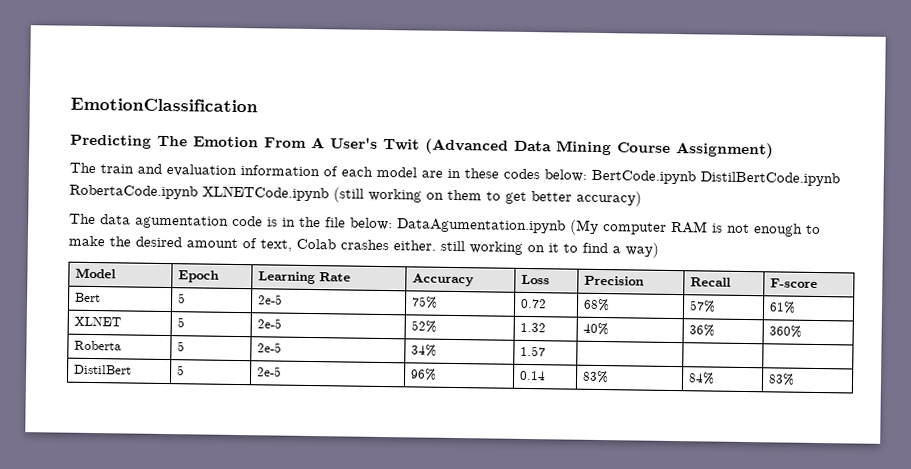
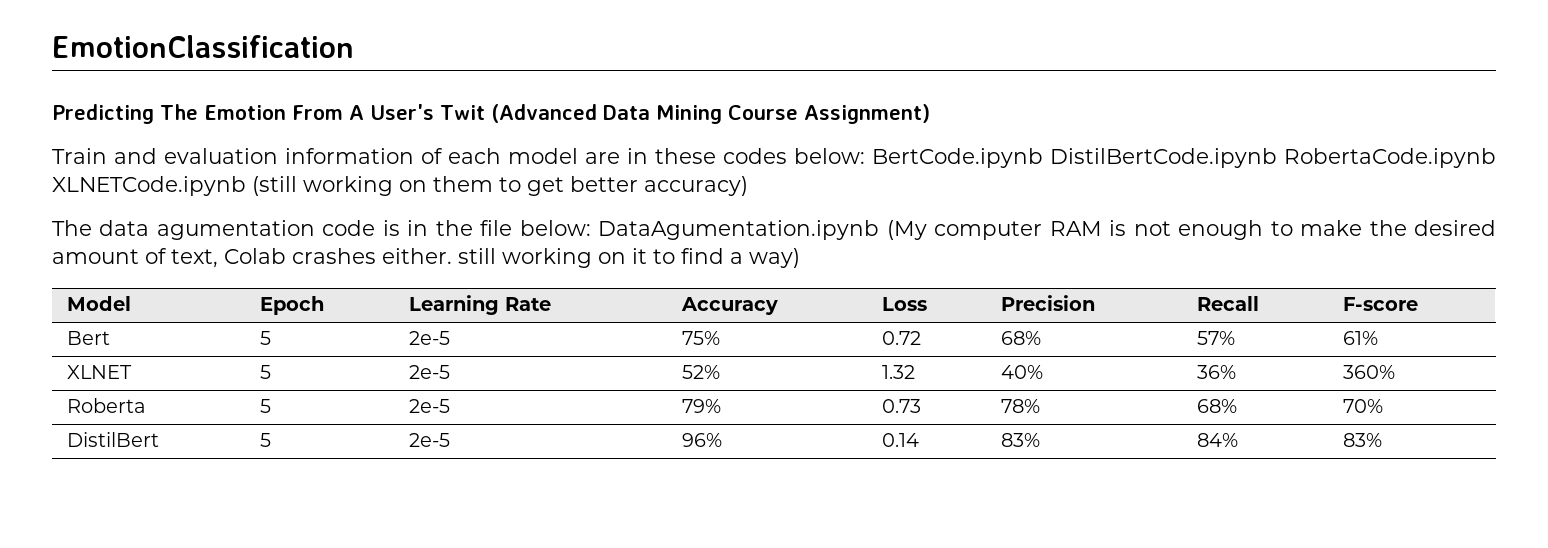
[69,162,134,174] The train -> [52,148,107,164] Train
[411,344,438,357] [520,345,547,357] 34% | 1.57 | | | -> [681,399,721,413] [881,399,921,413] [1000,399,1040,413] [1196,399,1237,413] [1342,399,1383,413] 79% | 0.73 | 78% | 68% | 70%

